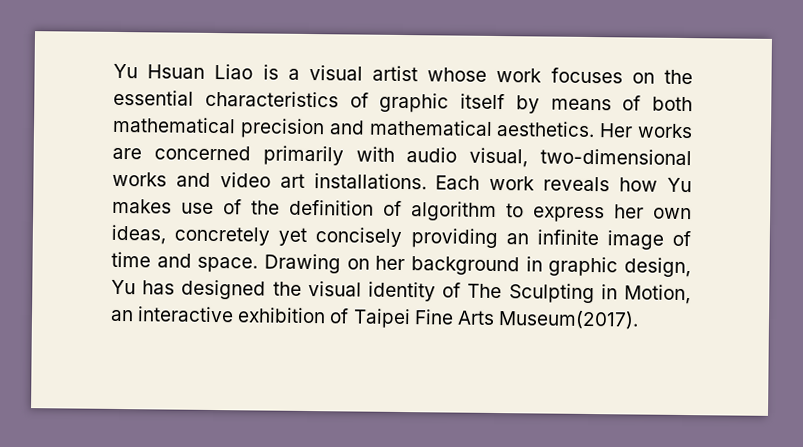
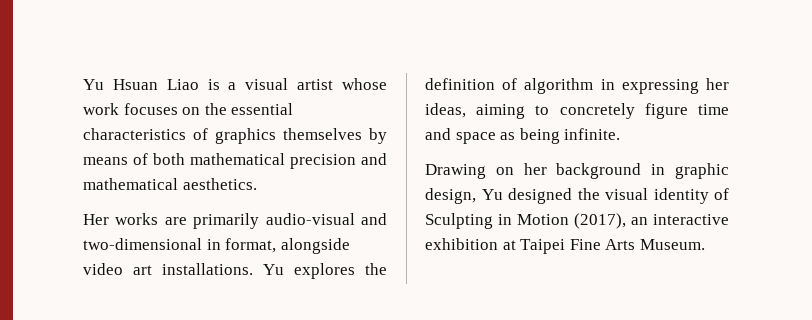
[379,92,505,113] graphic itself -> [215,128,362,144] graphics themselves
(596, 129) none -> (257, 184) //
[153,145,692,168] [112,171,693,193] [112,198,692,223] [111,224,691,250] [111,251,259,273] concerned primarily with audio visual, two-dimensional works and video art installations. Each work reveals how Yu makes use of the definition of algorithm to express her own ideas, concretely yet concisely providing an infinite image of time and space. -> [193,213,387,229] [83,238,350,254] [83,263,387,279] [425,78,729,94] [425,103,729,119] [425,128,621,144] primarily audio-visual and two-dimensional in format, alongside video art installations. Yu explores the definition of algorithm in expressing her ideas, aiming to concretely figure time and space as being infinite. //
[142,280,176,295] has -> (503, 194) none
[467,283,503,299] The -> (729, 194) none
[624,284,691,305] Motion, -> [517,213,626,229] Motion (2017),
[329,308,350,324] of -> [502,240,516,250] at
[497,310,639,330] Museum(2017). -> [639,239,705,250] Museum.

